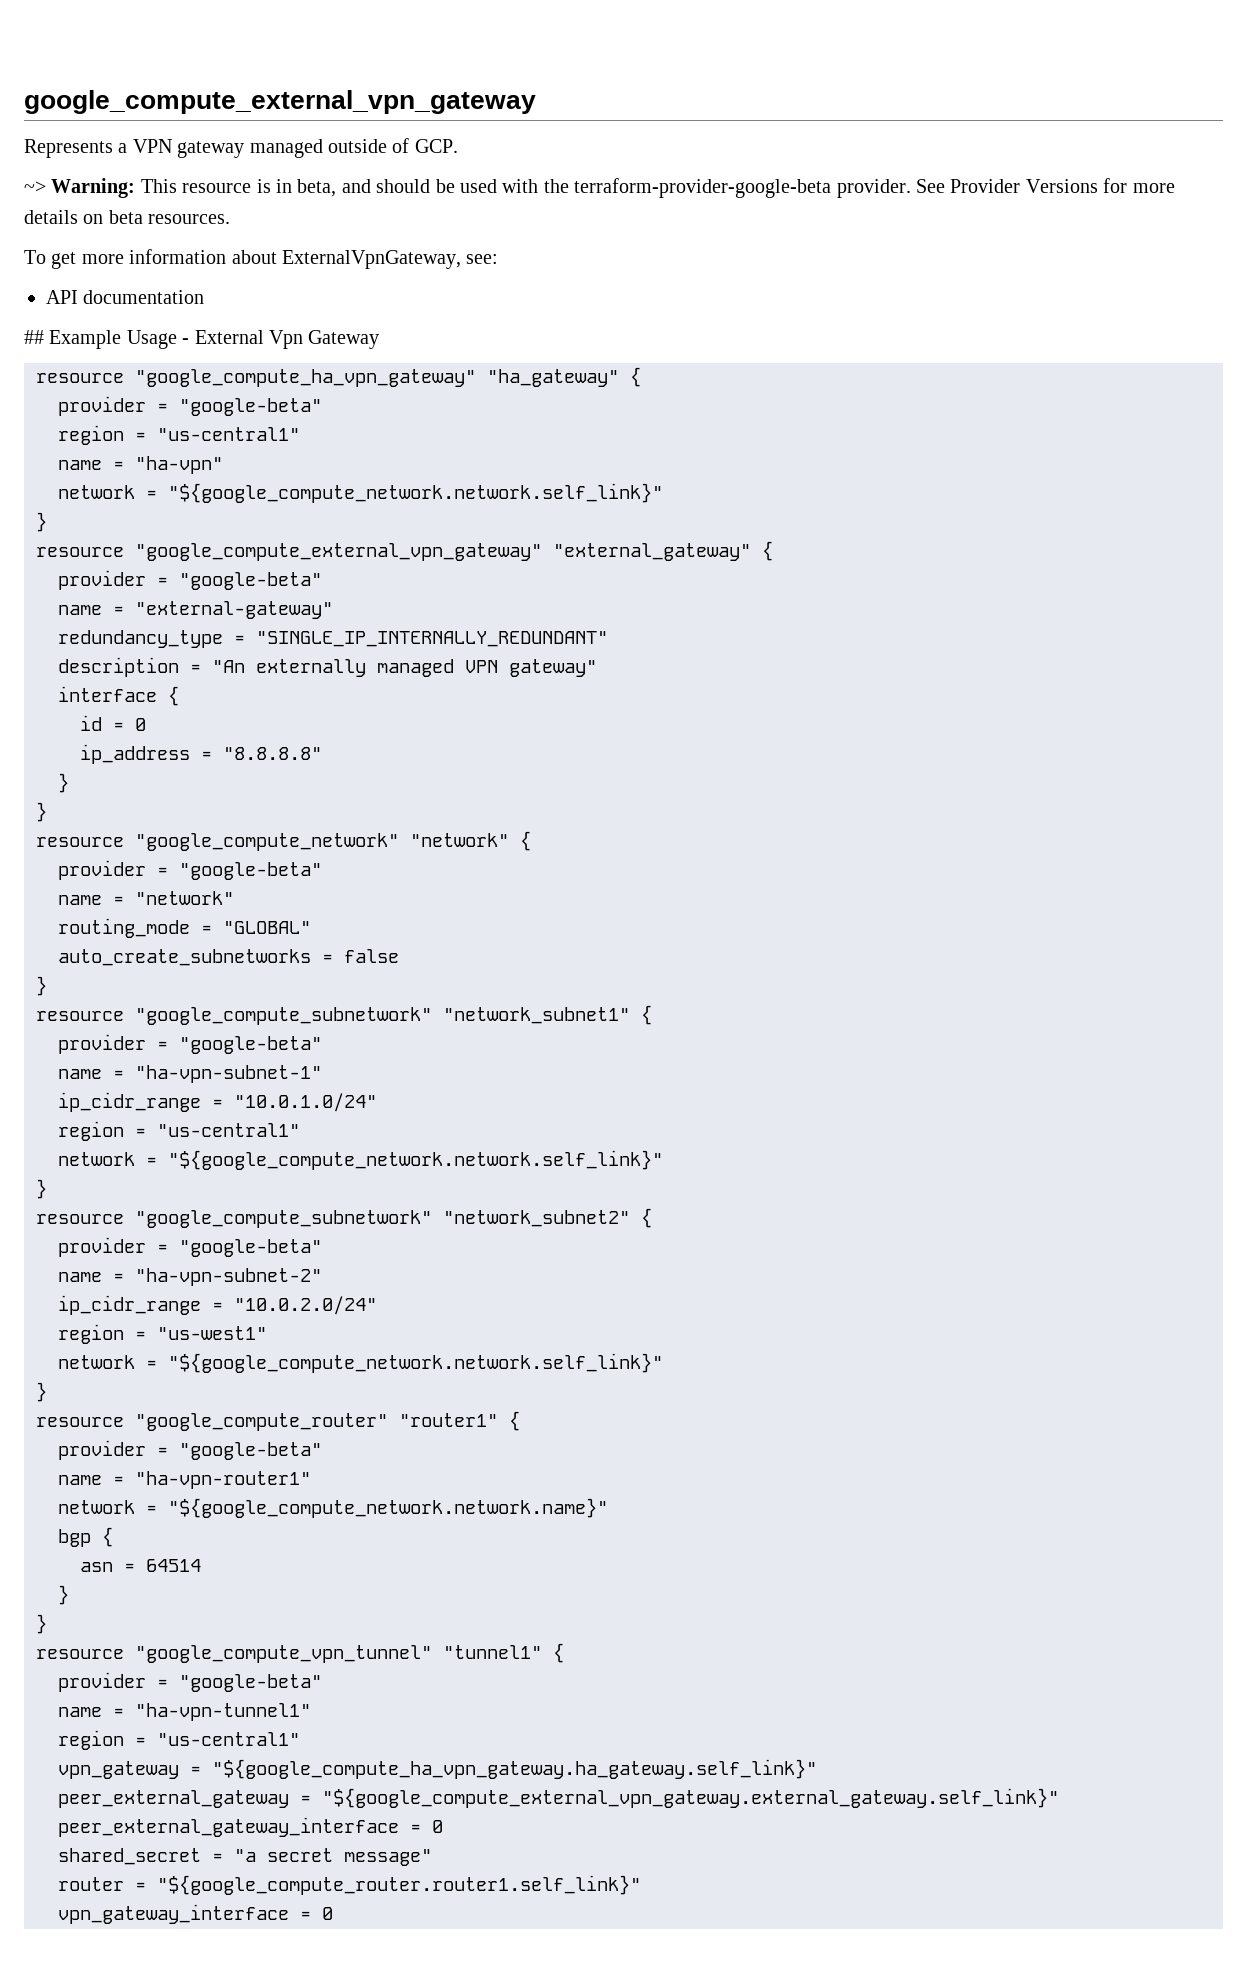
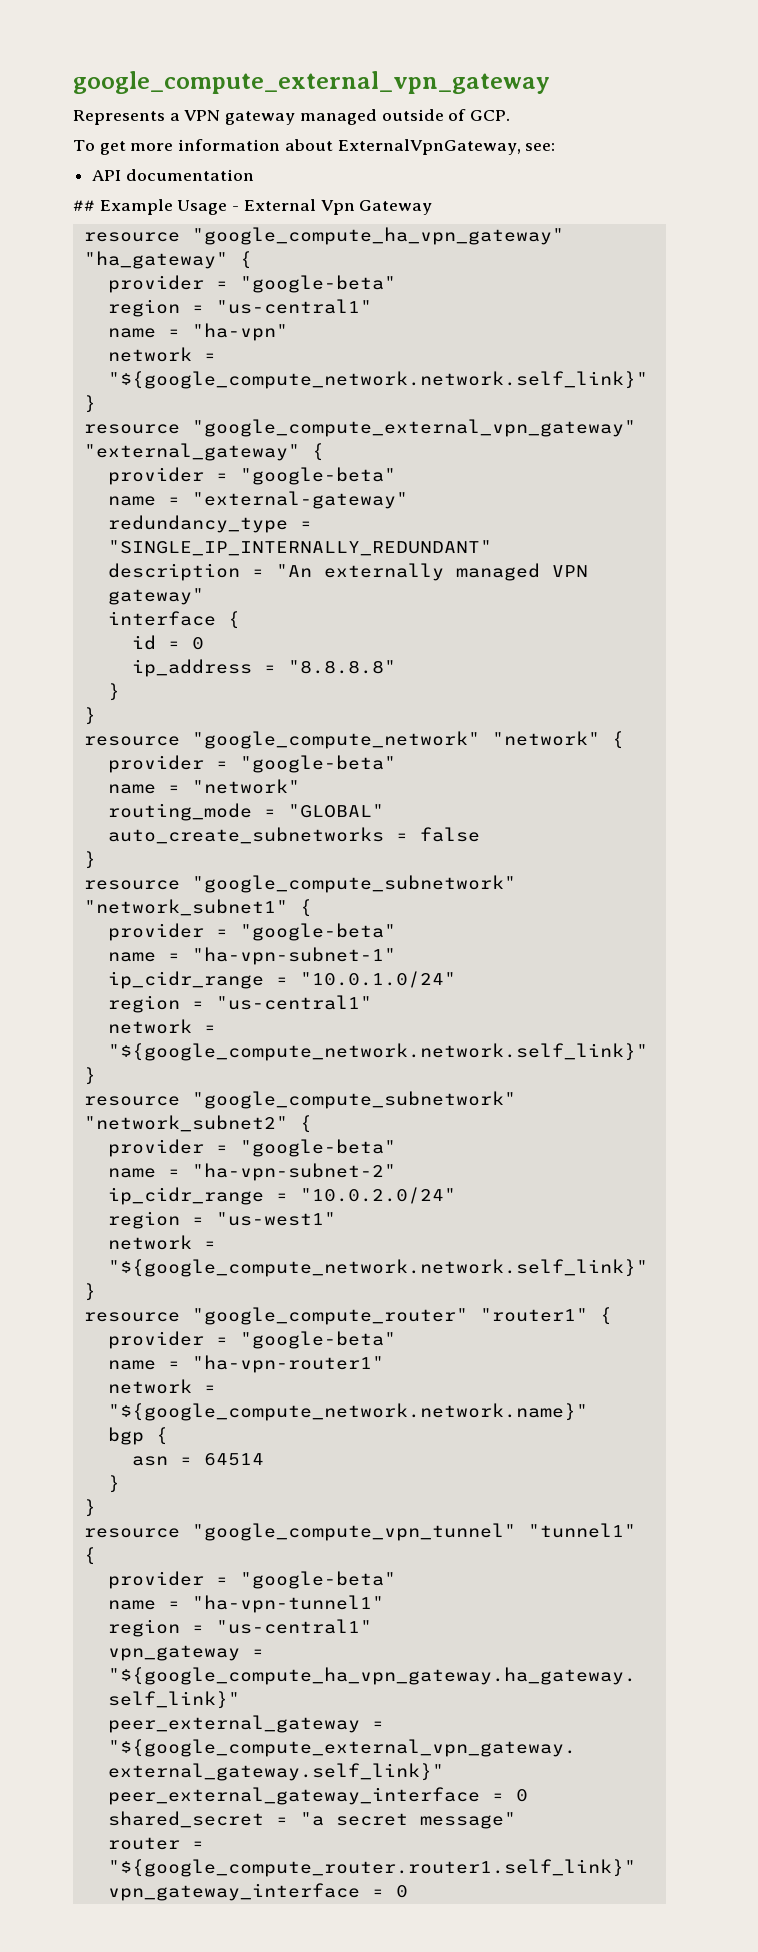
[24,178,1175,198] [24,210,231,224] // ~> Warning: This resource is in beta, and should be used with the terraform-provider-google-beta provider. See Provider Versions for more details on beta resources. -> (511, 115) none

